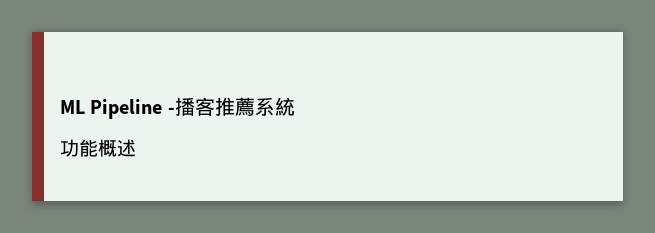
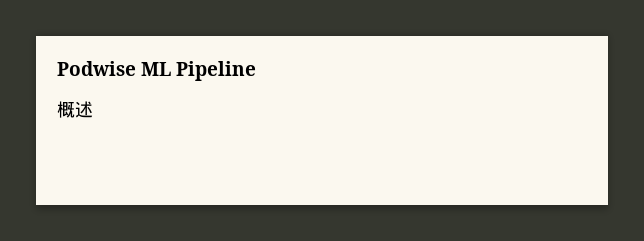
(60, 107) none -> [57,61,136,76] Podwise
[167,97,295,116] [60,139,98,157] -播客推薦系統 // 功能 -> (257, 71) //

